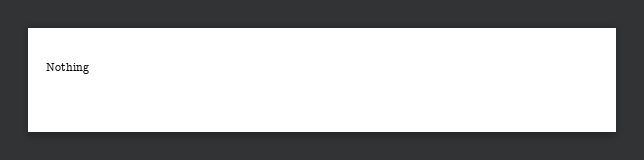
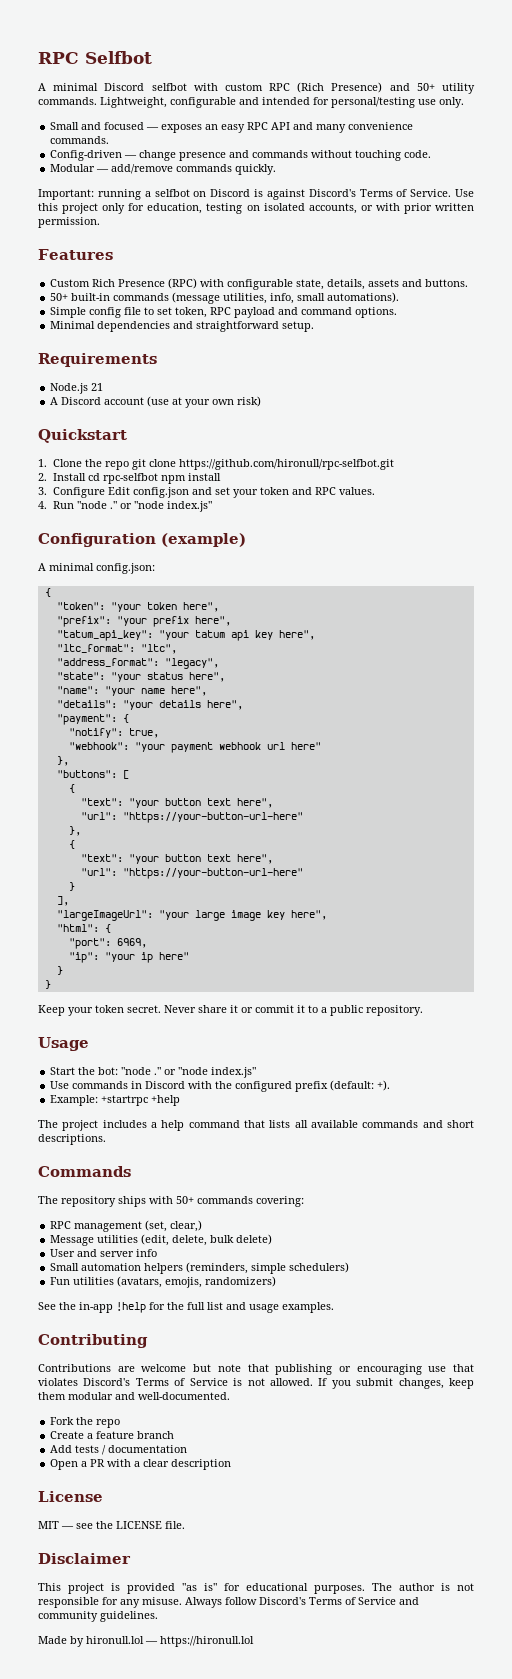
[46,63,89,74] Nothing -> [38,51,152,64] [38,82,476,94] [38,97,464,108] [50,122,414,133] [50,136,110,144] [50,150,432,161] [50,164,277,175] [38,189,474,200] [38,203,474,214] [38,217,100,228] [38,249,113,260] [50,278,469,290] [50,292,400,304] [50,307,398,318] [50,321,315,332] [38,353,157,367] [50,383,104,394] [50,396,262,408] [38,429,127,443] [38,459,394,470] [38,473,221,484] [38,487,375,498] [38,501,212,512] [38,533,246,547] [38,563,155,574] [44,588,51,597] [56,602,219,612] [56,616,231,627] [56,630,315,641] [56,644,177,654] [56,658,219,669] [56,672,225,682] [56,686,207,696] [56,700,243,710] [56,714,129,725] [68,728,159,738] [68,742,321,753] [56,756,69,766] [56,770,129,779] [68,784,75,793] [80,798,273,808] [80,812,303,823] [68,826,81,836] [68,840,75,849] [80,854,273,864] [80,868,303,879] [68,882,75,891] [56,896,69,906] [56,910,327,921] [56,924,111,933] [68,938,147,949] [68,952,189,963] [56,966,63,975] [44,980,51,989] [38,1005,423,1016] [38,1037,89,1051] [50,1067,257,1078] [50,1080,391,1092] [50,1095,181,1106] [38,1120,474,1131] [38,1134,106,1145] [38,1166,131,1177] [38,1196,304,1207] [50,1220,203,1232] [50,1234,273,1246] [50,1249,158,1257] [50,1262,350,1274] [50,1276,277,1288] [38,1302,334,1313] [38,1334,148,1348] [38,1364,474,1375] [38,1378,475,1389] [38,1392,230,1400] [50,1417,121,1428] [50,1431,175,1439] [50,1445,188,1455] [50,1459,232,1470] [38,1491,103,1502] [38,1521,185,1529] [38,1553,131,1564] [38,1583,474,1594] [38,1597,419,1608] [38,1611,158,1622] [38,1636,254,1647] RPC Selfbot // A minimal Discord selfbot with custom RPC (Rich Presence) and 50+ utility commands. Lightweight, configurable and intended for personal/testing use only. // Small and focused — exposes an easy RPC API and many convenience commands. // Config-driven — change presence and commands without touching code. // Modular — add/remove commands quickly. // Important: running a selfbot on Discord is against Discord's Terms of Service. Use this project only for education, testing on isolated accounts, or with prior written permission. // Features // Custom Rich Presence (RPC) with configurable state, details, assets and buttons. // 50+ built-in commands (message utilities, info, small automations). // Simple config file to set token, RPC payload and command options. // Minimal dependencies and straightforward setup. // Requirements // Node.js 21 // A Discord account (use at your own risk) // Quickstart // 1. Clone the repo git clone https://github.com/hironull/rpc-selfbot.git // 2. Install cd rpc-selfbot npm install // 3. Configure Edit config.json and set your token and RPC values. // 4. Run "node ." or "node index.js" // Configuration (example) // A minimal config.json: // { // "token": "your token here", // "prefix": "your prefix here", // "tatum_api_key": "your tatum api key here", // "ltc_format": "ltc", // "address_format": "legacy", // "state": "your status here", // "name": "your name here", // "details": "your details here", // "payment": { // "notify": true, // "webhook": "your payment webhook url here" // }, // "buttons": [ // { // "text": "your button text here", // "url": "https://your-button-url-here" // }, // { // "text": "your button text here", // "url": "https://your-button-url-here" // } // ], // "largeImageUrl": "your large image key here", // "html": { // "port": 6969, // "ip": "your ip here" // } // } // Keep your token secret. Never share it or commit it to a public repository. // Usage // Start the bot: "node ." or "node index.js" // Use commands in Discord with the configured prefix (default: +). // Example: +startrpc +help // The project includes a help command that lists all available commands and short descriptions. // Commands // The repository ships with 50+ commands covering: // RPC management (set, clear,) // Message utilities (edit, delete, bulk delete) // User and server info // Small automation helpers (reminders, simple schedulers) // Fun utilities (avatars, emojis, randomizers) // See the in-app !help for the full list and usage examples. // Contributing // Contributions are welcome but note that publishing or encouraging use that violates Discord's Terms of Service is not allowed. If you submit changes, keep them modular and well-documented. // Fork the repo // Create a feature branch // Add tests / documentation // Open a PR with a clear description // License // MIT — see the LICENSE file. // Disclaimer // This project is provided "as is" for educational purposes. The author is not responsible for any misuse. Always follow Discord's Terms of Service and community guidelines. // Made by hironull.lol — https://hironull.lol

